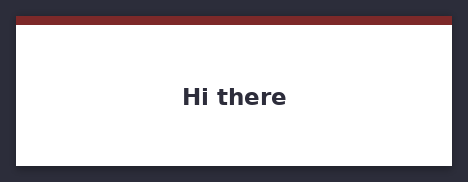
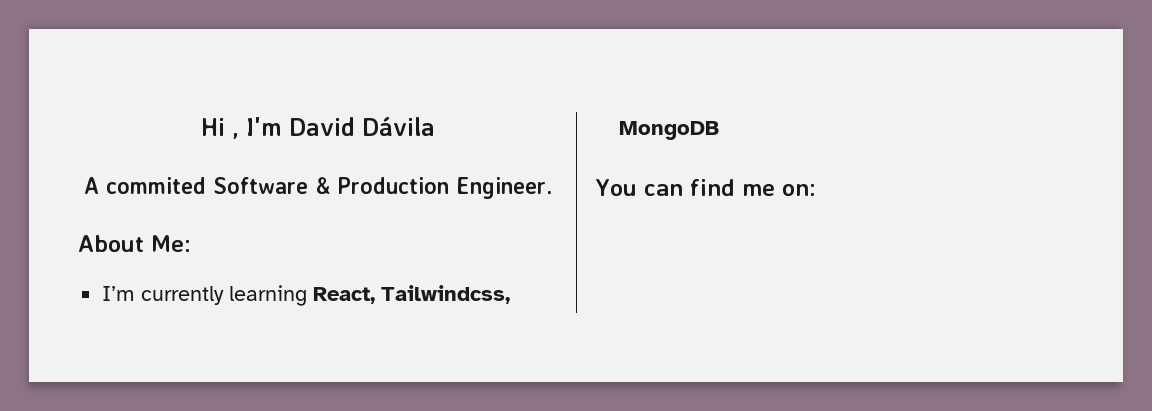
[216,88,287,105] there -> [231,117,435,139] [83,177,552,199] [78,235,191,252] [102,285,511,306] [619,121,720,140] [595,179,816,196] , I'm David Dávila // A commited Software & Production Engineer. // About Me: // I’m currently learning React, Tailwindcss, MongoDB // You can find me on:

